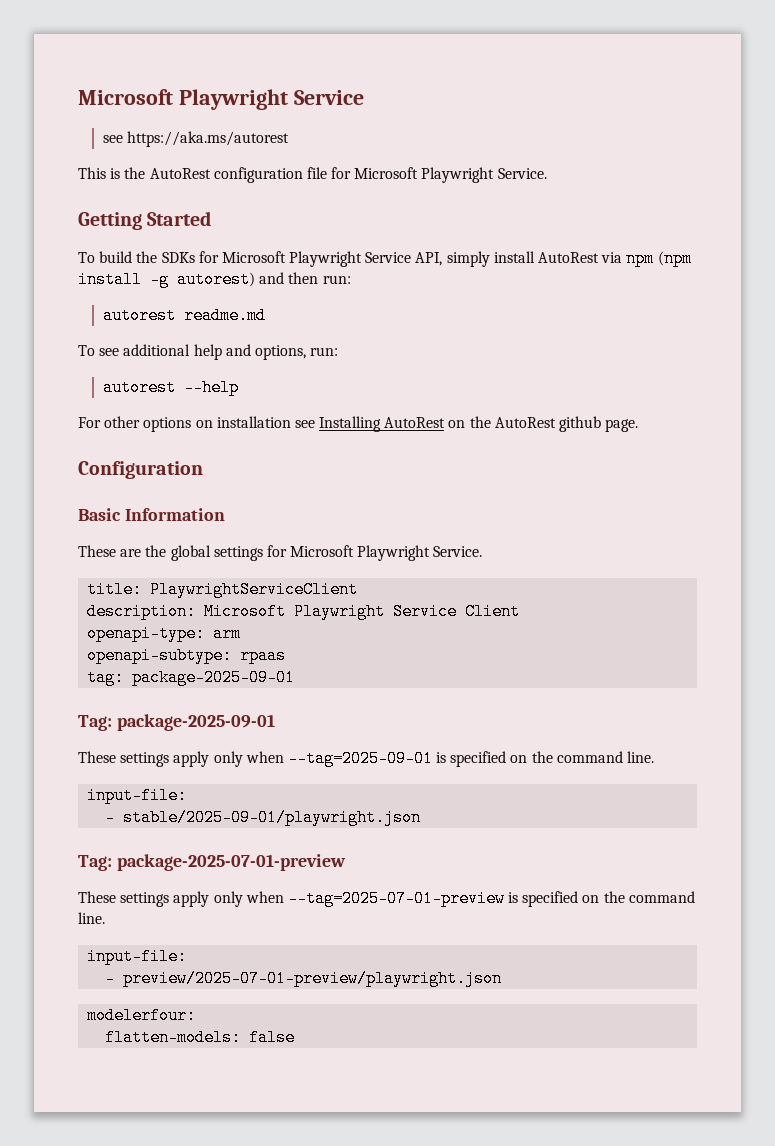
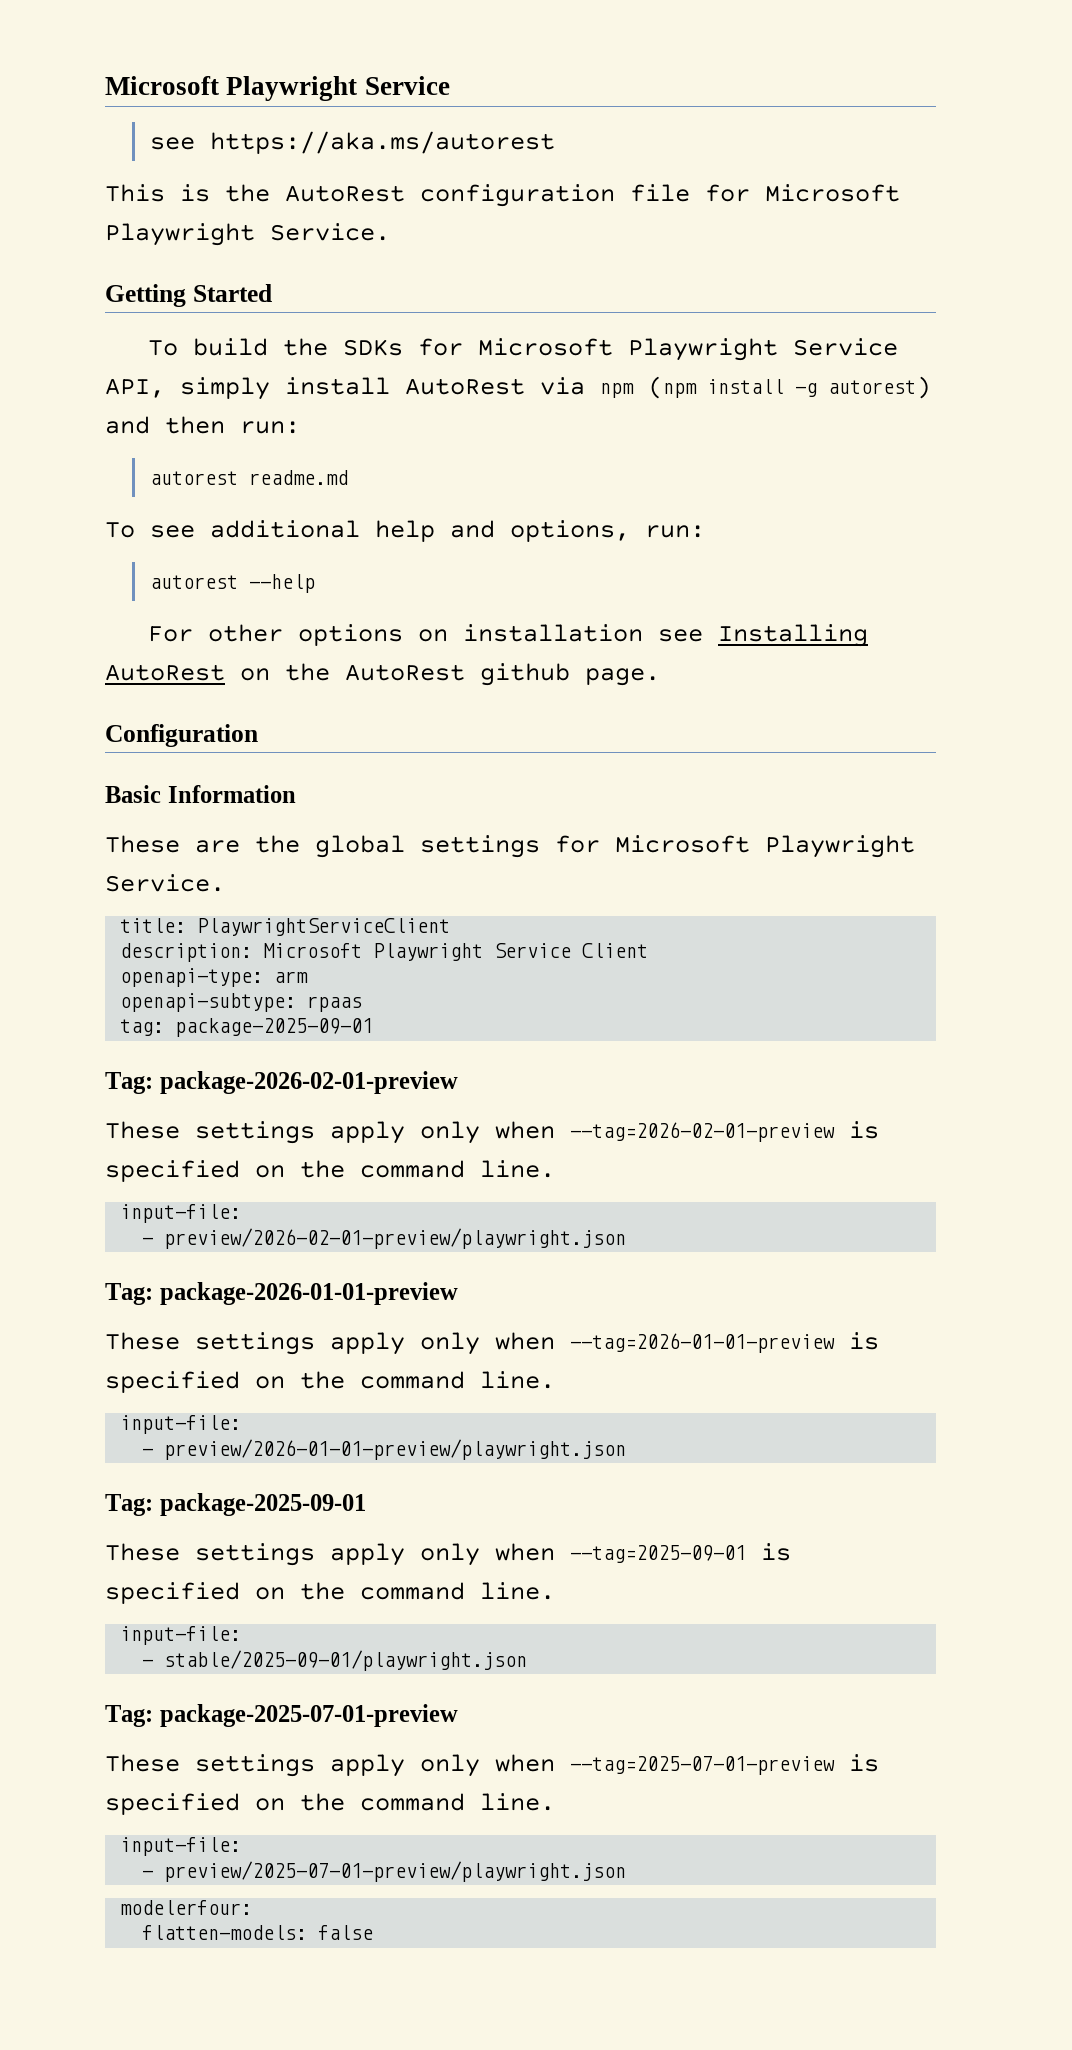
(296, 677) none -> [105,1071,458,1094] [105,1121,879,1144] [105,1160,555,1182] [120,1204,242,1223] [142,1228,627,1249] [105,1282,458,1305] [105,1332,879,1355] [105,1371,555,1393] [120,1415,242,1434] [142,1439,627,1460] // Tag: package-2026-02-01-preview // These settings apply only when --tag=2026-02-01-preview is specified on the command line. // input-file: // - preview/2026-02-01-preview/playwright.json // Tag: package-2026-01-01-preview // These settings apply only when --tag=2026-01-01-preview is specified on the command line. // input-file: // - preview/2026-01-01-preview/playwright.json

